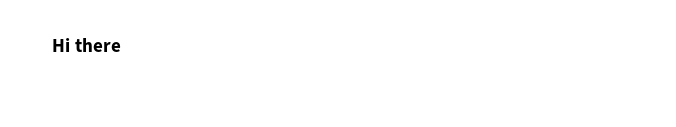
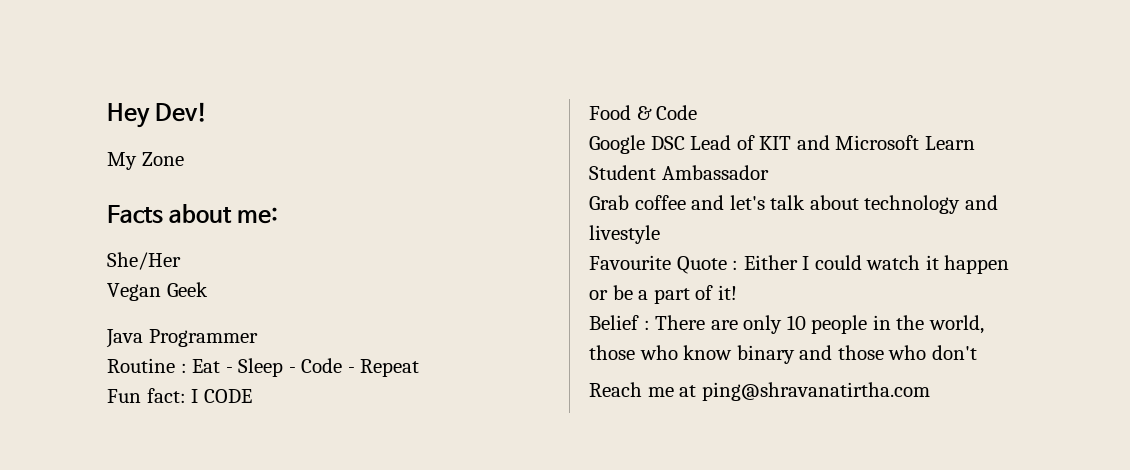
[52,38,122,52] Hi there -> [107,102,208,128] [107,152,184,170] [107,204,279,224] [107,252,181,270] [107,282,208,301] [106,329,258,348] [107,358,420,377] [107,388,252,403] [589,105,698,120] [589,135,975,154] [589,165,769,180] [589,195,998,214] [589,225,660,244] [589,255,1010,274] [589,285,737,304] [589,315,984,334] [589,345,977,364] [589,382,930,401] Hey Dev! // My Zone // Facts about me: // She/Her // Vegan Geek // Java Programmer // Routine : Eat - Sleep - Code - Repeat // Fun fact: I CODE // Food & Code // Google DSC Lead of KIT and Microsoft Learn Student Ambassador // Grab coffee and let's talk about technology and livestyle // Favourite Quote : Either I could watch it happen or be a part of it! // Belief : There are only 10 people in the world, those who know binary and those who don't // Reach me at ping@shravanatirtha.com

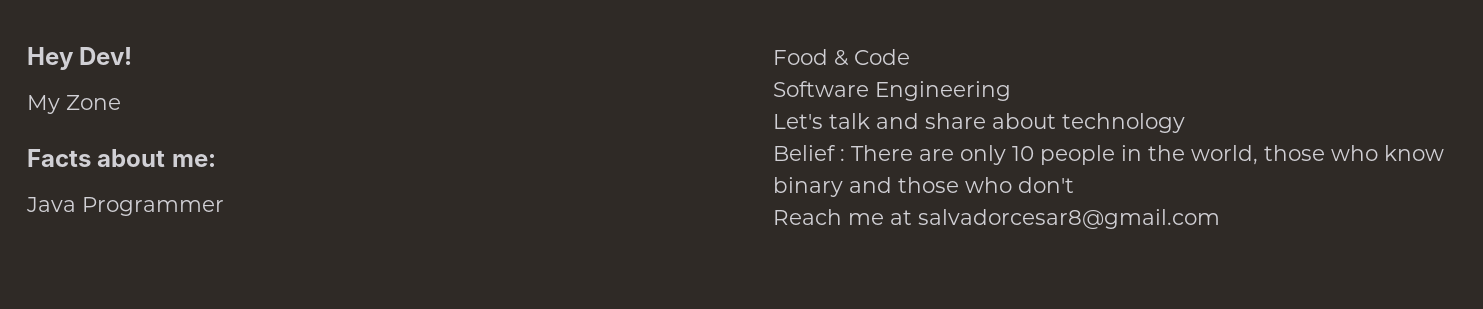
[107,252,181,270] [107,282,208,301] // She/Her // Vegan Geek -> (216, 160) none
[107,358,420,377] [107,388,252,403] [589,105,698,120] [589,135,975,154] [589,165,769,180] [589,195,998,214] [589,225,660,244] [589,255,1010,274] [589,285,737,304] Routine : Eat - Sleep - Code - Repeat // Fun fact: I CODE // Food & Code // Google DSC Lead of KIT and Microsoft Learn Student Ambassador // Grab coffee and let's talk about technology and livestyle // Favourite Quote : Either I could watch it happen or be a part of it! -> [773,49,910,66] [773,81,1011,101] [773,113,1185,133] Food & Code // Software Engineering // Let's talk and share about technology
[701,382,930,401] ping@shravanatirtha.com -> [918,209,1220,229] salvadorcesar8@gmail.com

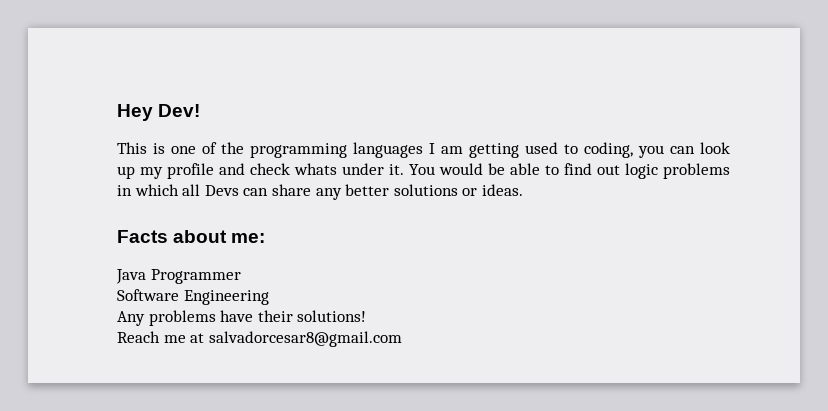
[27,95,121,114] My Zone -> [117,142,730,158] [117,163,730,179] [117,184,523,200] This is one of the programming languages I am getting used to coding, you can look up my profile and check whats under it. You would be able to find out logic problems in which all Devs can share any better solutions or ideas.
[773,49,910,66] // Food & Code -> (241, 276) none
[773,113,1185,133] [773,145,1444,165] [773,177,1074,197] Let's talk and share about technology // Belief : There are only 10 people in the world, those who know binary and those who don't -> [117,310,367,326] Any problems have their solutions!

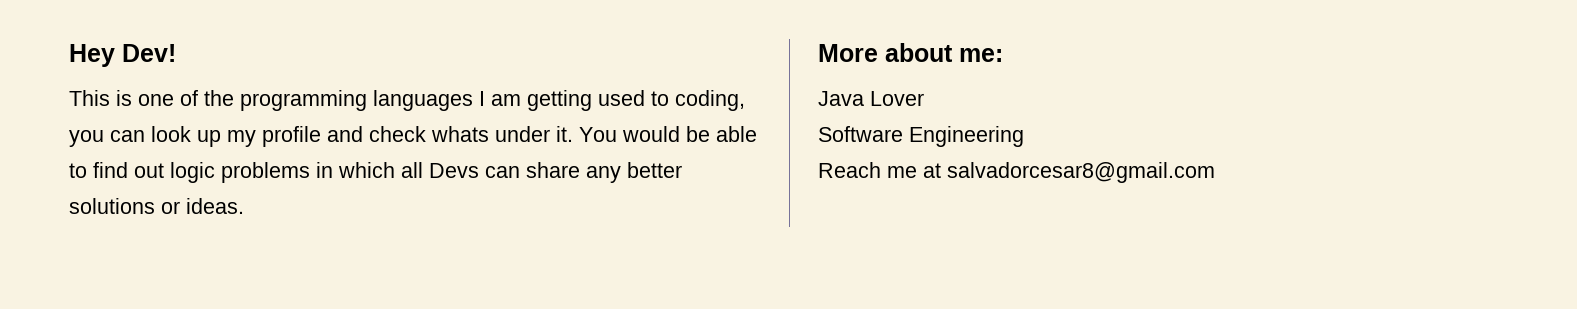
[117,230,168,243] Facts -> [818,44,878,62] More
[150,269,241,284] Programmer -> [870,91,924,106] Lover
[117,310,367,326] // Any problems have their solutions! -> (1024, 136) none

